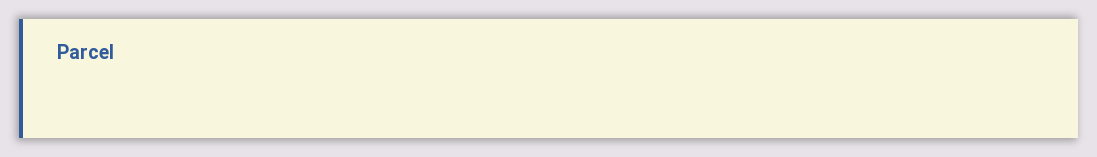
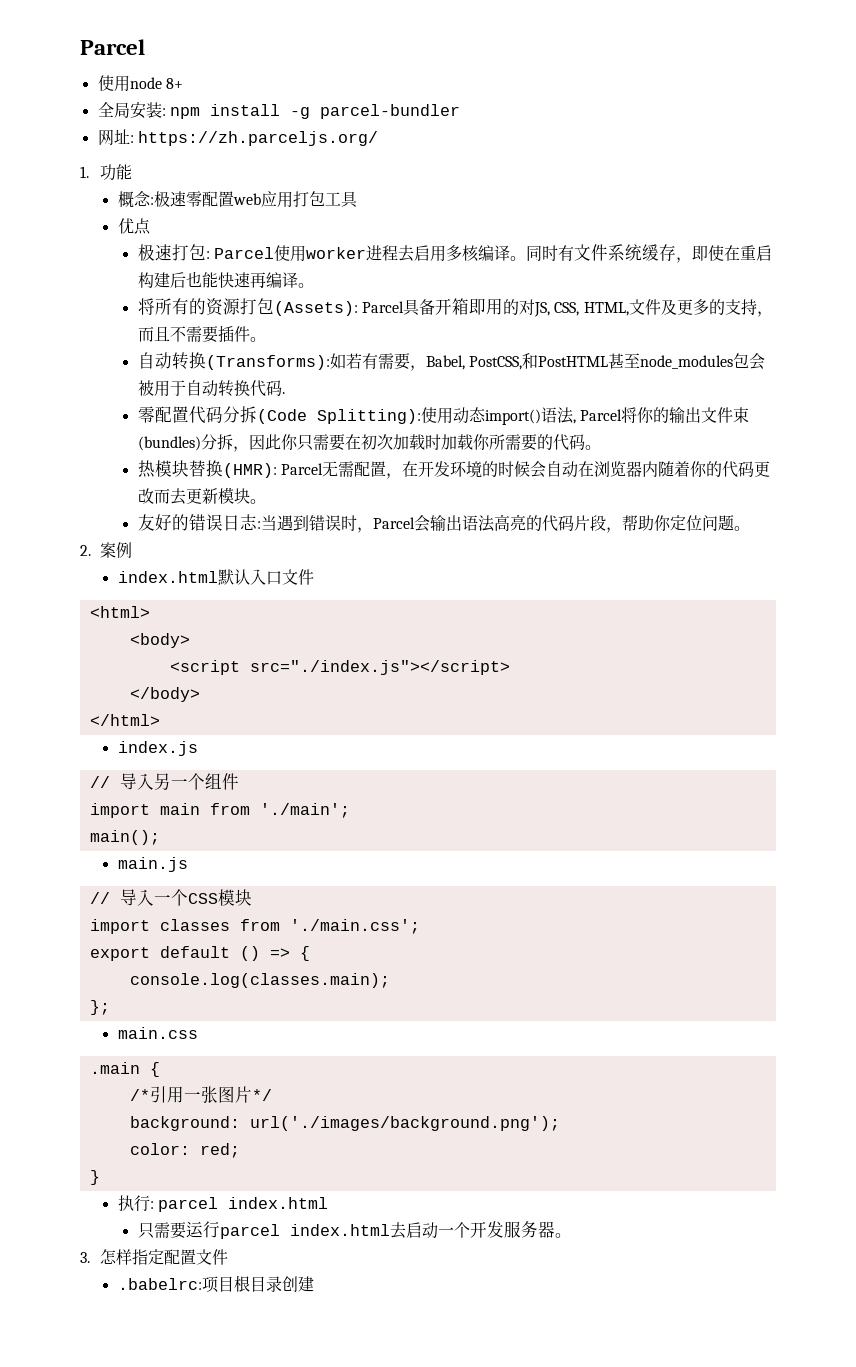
[57,44,114,59] Parcel -> [80,39,145,55] [97,75,183,92] [97,102,460,119] [97,129,378,146] [80,164,133,181] [117,191,358,208] [117,218,151,235] [137,244,772,263] [137,271,314,288] [137,298,773,317] [137,325,266,343] [137,352,765,371] [137,380,285,397] [137,406,749,425] [137,434,601,452] [137,460,770,479] [137,487,266,505] [137,514,750,533] [80,542,133,558] [117,569,314,585] [89,606,150,618] [129,633,190,648] [169,660,510,675] [129,687,200,702] [89,714,160,726] [117,741,198,756] [89,773,239,790] [89,803,350,818] [89,830,160,845] [117,857,188,872] [89,889,252,906] [89,919,420,934] [89,946,310,961] [129,973,390,988] [89,1000,110,1015] [117,1027,198,1039] [89,1062,160,1077] [129,1086,272,1103] [129,1116,560,1131] [129,1143,240,1158] [89,1170,100,1185] [117,1195,328,1212] [137,1221,571,1239] [80,1249,229,1265] [117,1275,314,1293] Parcel // 使用node 8+ // 全局安装: npm install -g parcel-bundler // 网址: https://zh.parceljs.org/ // 1.功能 // 概念:极速零配置web应用打包工具 // 优点 // 极速打包: Parcel使用worker进程去启用多核编译。同时有文件系统缓存，即使在重启构建后也能快速再编译。 // 将所有的资源打包(Assets): Parcel具备开箱即用的对JS, CSS, HTML,文件及更多的支持，而且不需要插件。 // 自动转换(Transforms):如若有需要，Babel, PostCSS,和PostHTML甚至node_modules包会被用于自动转换代码. // 零配置代码分拆(Code Splitting):使用动态import()语法, Parcel将你的输出文件束(bundles)分拆，因此你只需要在初次加载时加载你所需要的代码。 // 热模块替换(HMR): Parcel无需配置，在开发环境的时候会自动在浏览器内随着你的代码更改而去更新模块。 // 友好的错误日志:当遇到错误时，Parcel会输出语法高亮的代码片段，帮助你定位问题。 // 2.案例 // index.html默认入口文件 // <html> // <body> // <script src="./index.js"></script> // </body> // </html> // index.js // // 导入另一个组件 // import main from './main'; // main(); // main.js // // 导入一个CSS模块 // import classes from './main.css'; // export default () => { // console.log(classes.main); // }; // main.css // .main { // /*引用一张图片*/ // background: url('./images/background.png'); // color: red; // } // 执行: parcel index.html // 只需要运行parcel index.html去启动一个开发服务器。 // 3.怎样指定配置文件 // .babelrc:项目根目录创建

